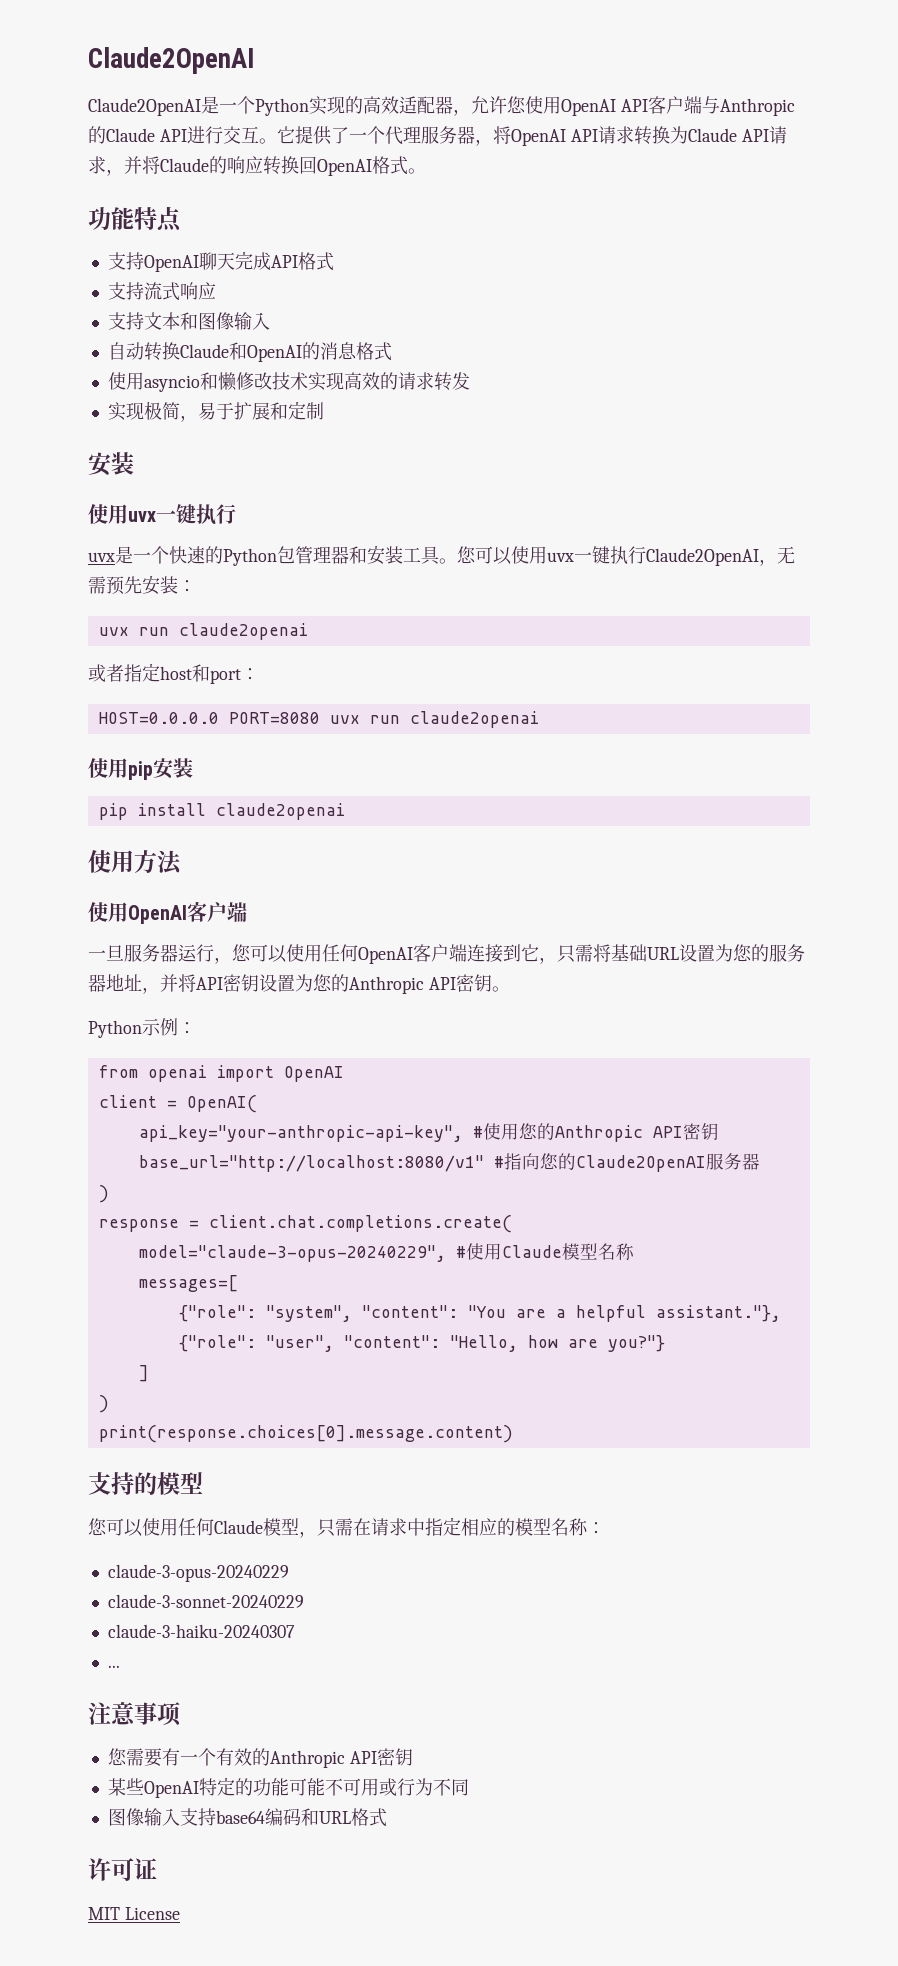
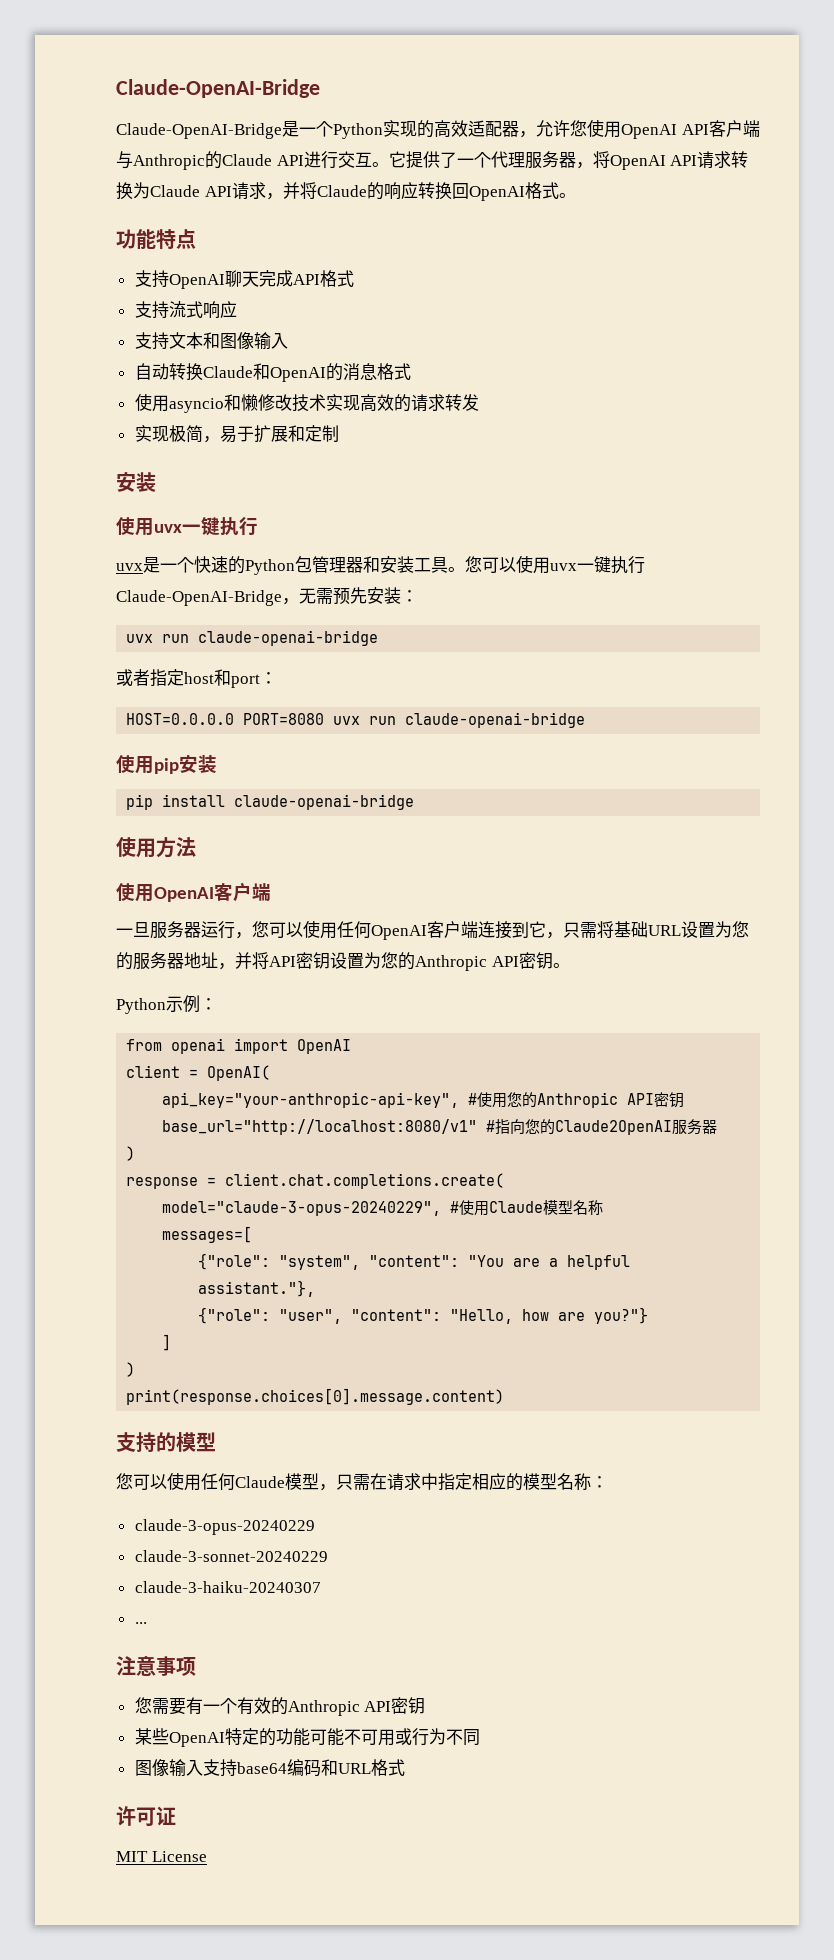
[88,47,254,74] [88,98,201,116] Claude2OpenAI // Claude2OpenAI -> [116,79,320,98] [116,123,282,139] Claude-OpenAI-Bridge // Claude-OpenAI-Bridge
[646,548,759,566] Claude2OpenAI -> [116,590,282,606] Claude-OpenAI-Bridge
[178,623,308,640] claude2openai -> [198,630,379,646] claude-openai-bridge
[409,711,539,728] claude2openai -> [405,712,586,728] claude-openai-bridge
[215,803,345,820] claude2openai -> [234,794,415,810] claude-openai-bridge

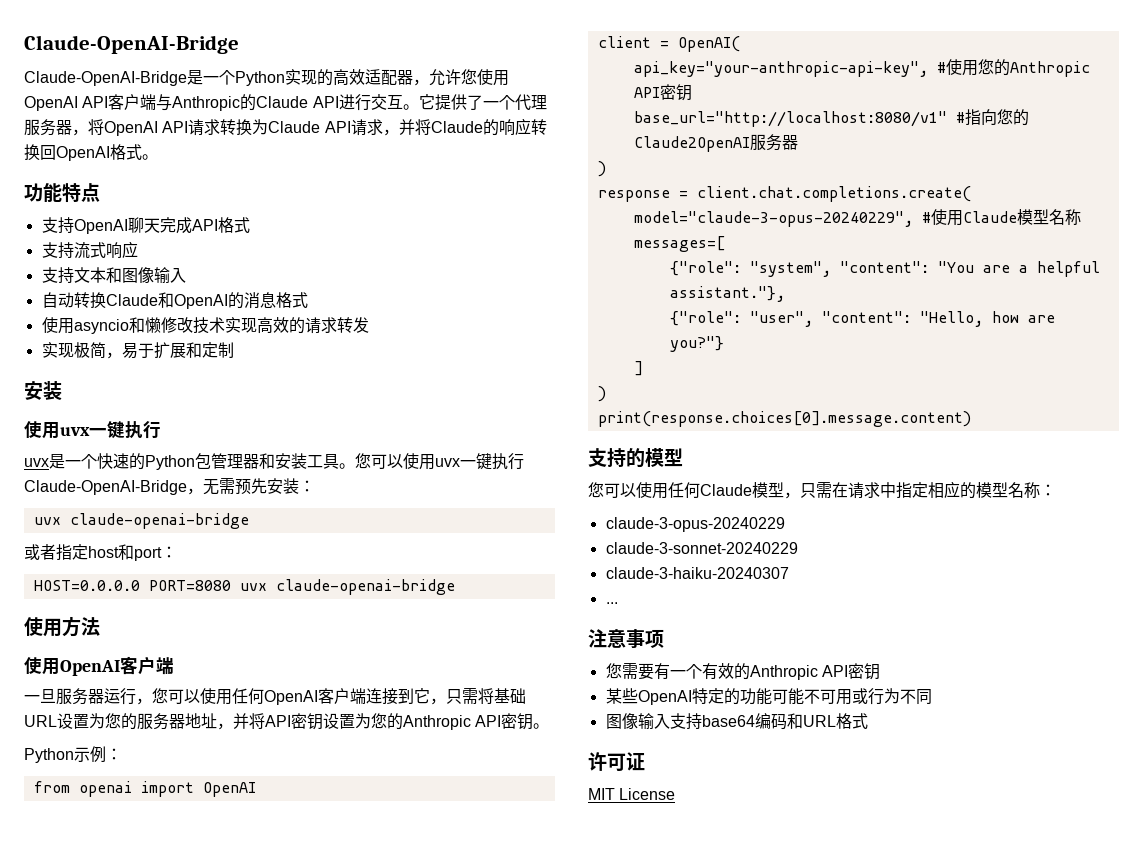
[162,634,190,643] run -> (61, 521) none
[369,712,586,728] [116,755,217,774] [126,794,226,810] run claude-openai-bridge // 使用pip安装 // pip install -> (267, 587) none

